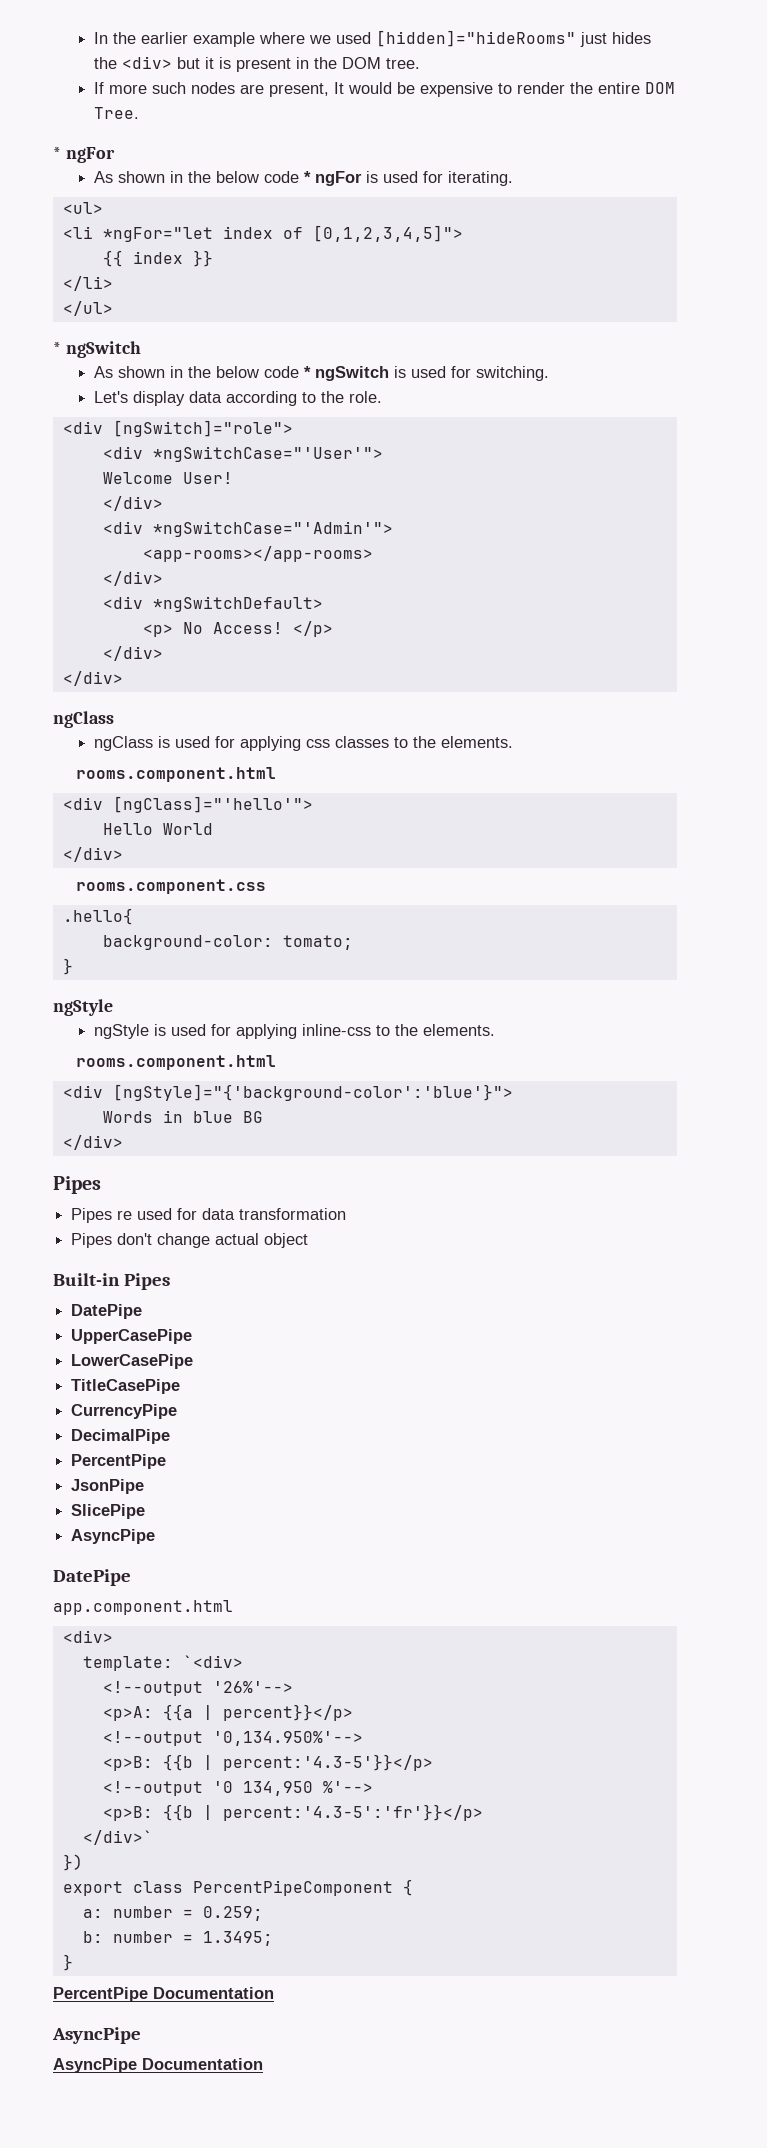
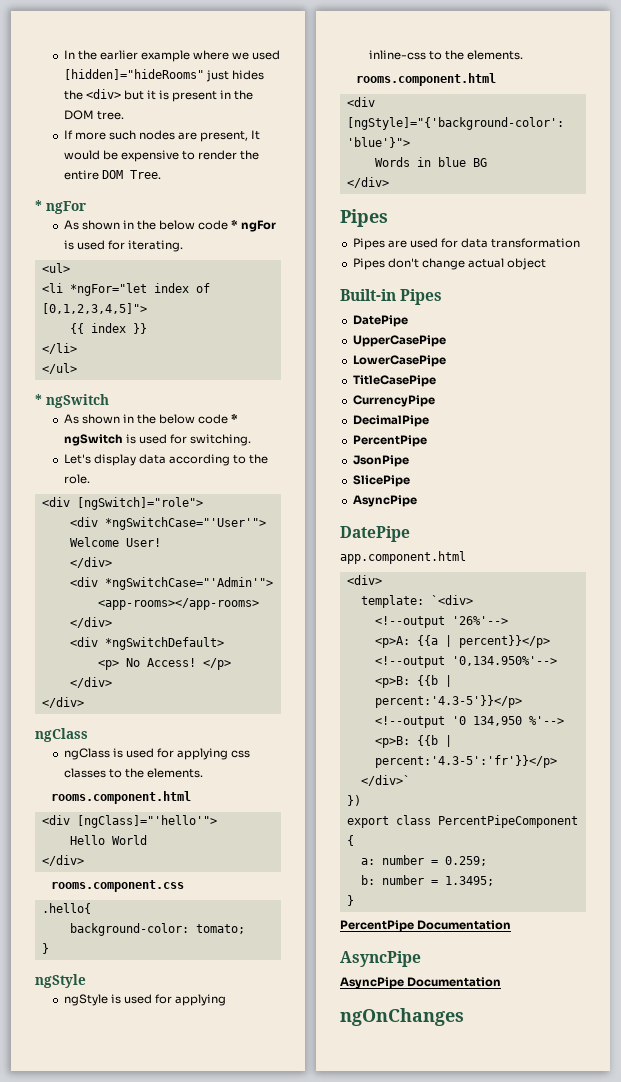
[117,1210,133,1220] re -> [387,240,407,248] are
(263, 2064) none -> [340,1008,464,1026] // ngOnChanges

